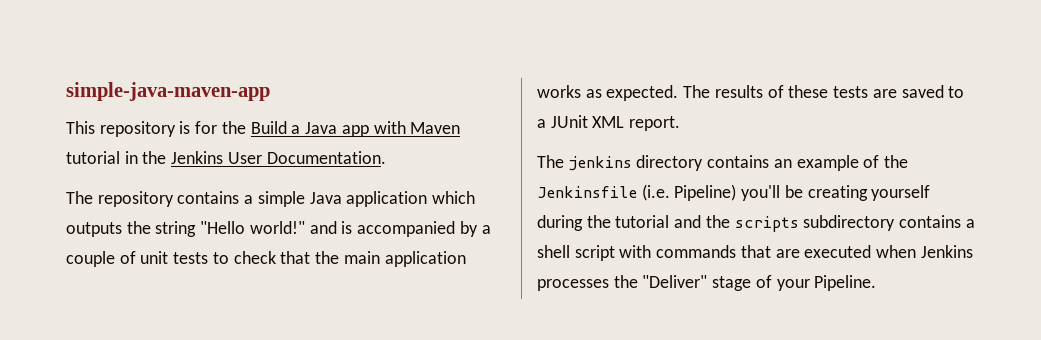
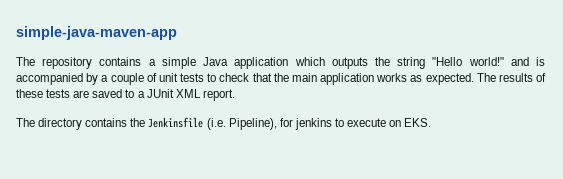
[66,121,461,137] [66,151,386,164] // This repository is for the Build a Java app with Maven tutorial in the Jenkins User Documentation. -> (177, 33) none
[568,156,632,171] jenkins -> (35, 122) none
[773,155,909,171] [537,184,931,201] [537,215,975,232] [537,245,973,261] [537,275,877,291] an example of the Jenkinsfile (i.e. Pipeline) you'll be creating yourself during the tutorial and the scripts subdirectory contains a shell script with commands that are executed when Jenkins processes the "Deliver" stage of your Pipeline. -> [130,117,432,130] the Jenkinsfile (i.e. Pipeline), for jenkins to execute on EKS.

